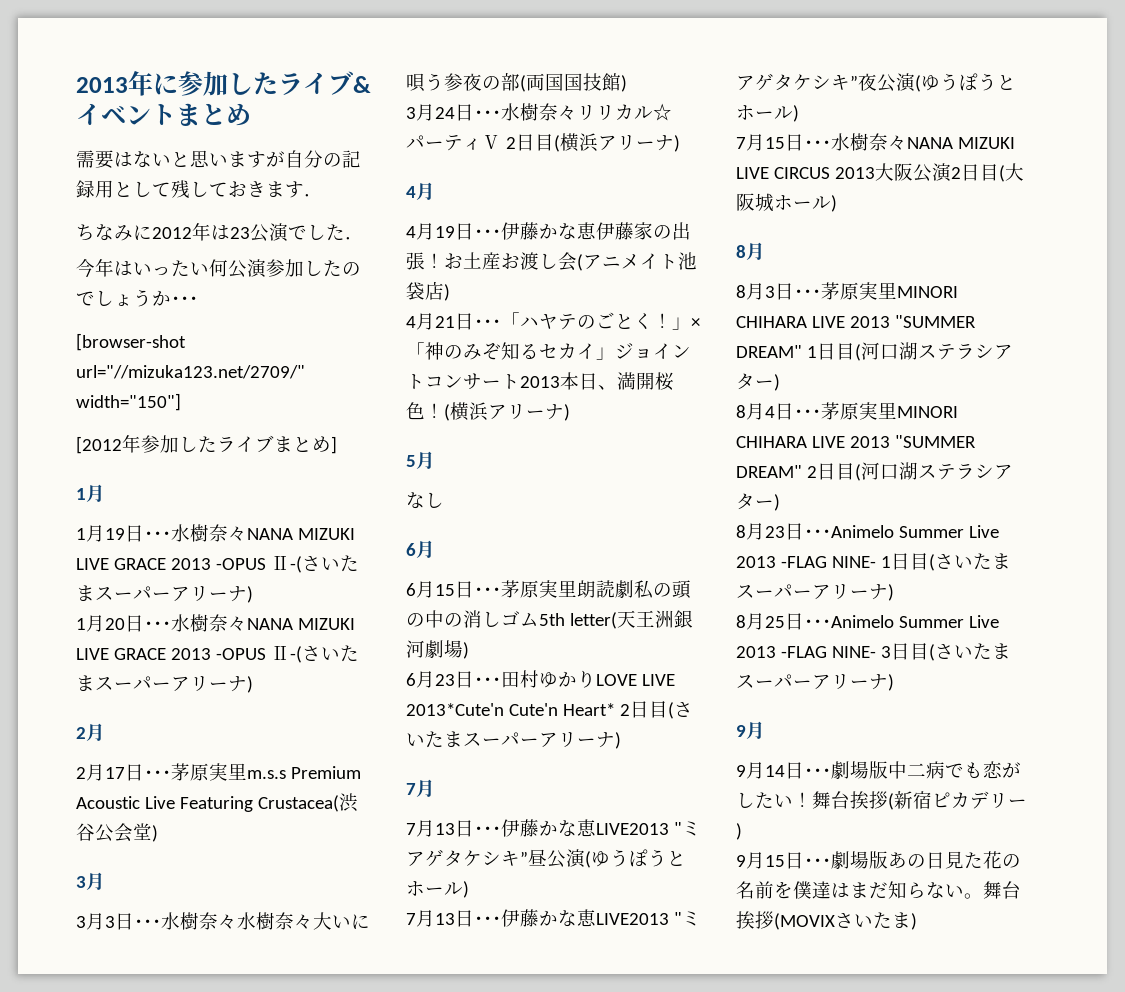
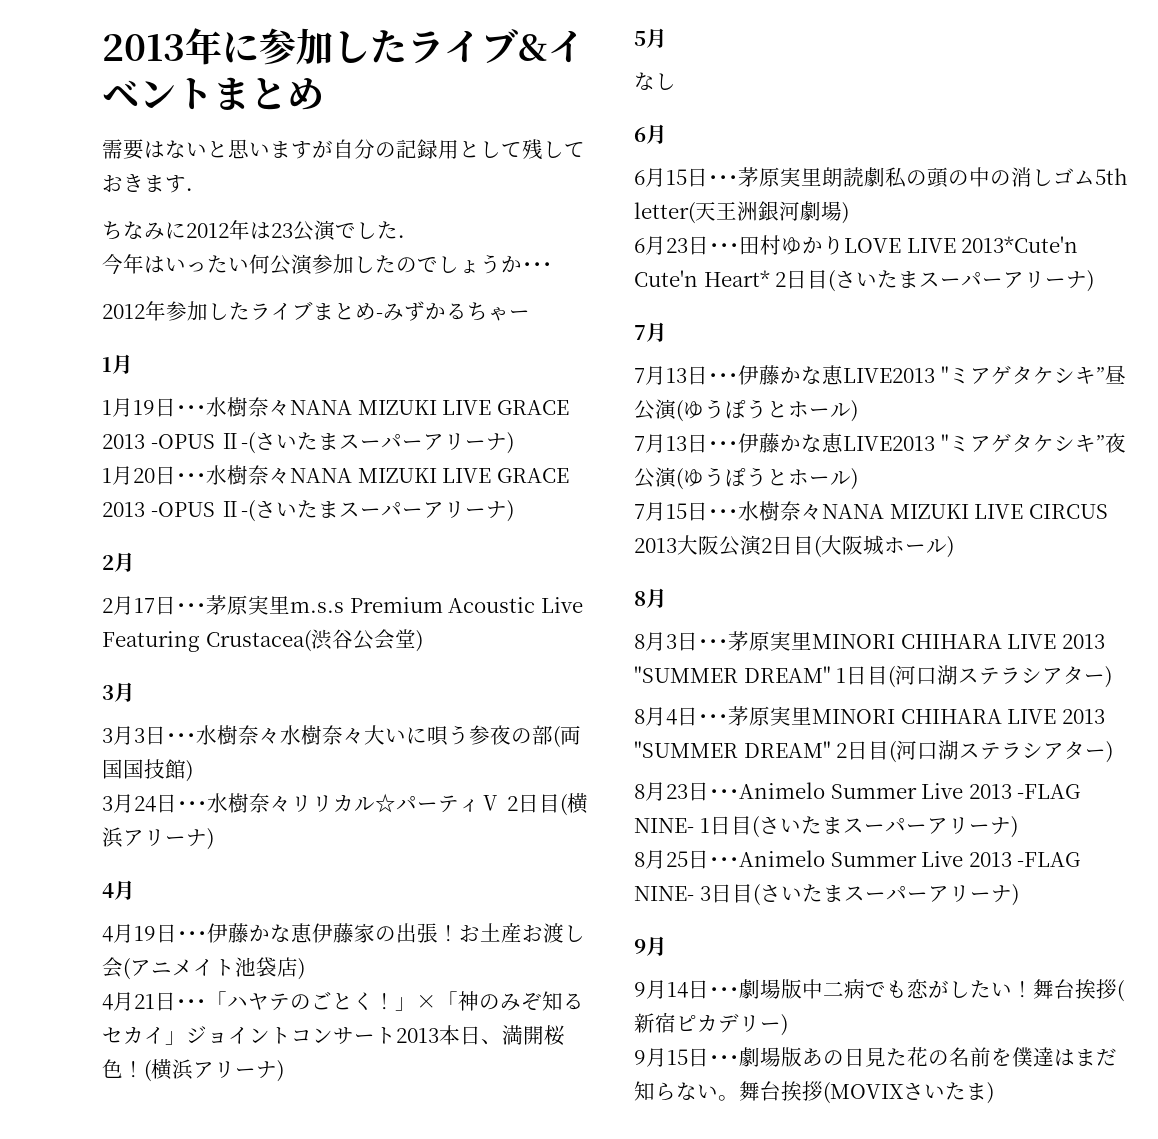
[76,333,186,351] [76,365,305,379] [76,393,181,411] [76,436,122,454] [browser-shot url="//mizuka123.net/2709/" width="150"] // [2012 -> [102,304,145,319] 2012
[331,436,337,454] ] -> [376,301,530,321] -みずかるちゃー

